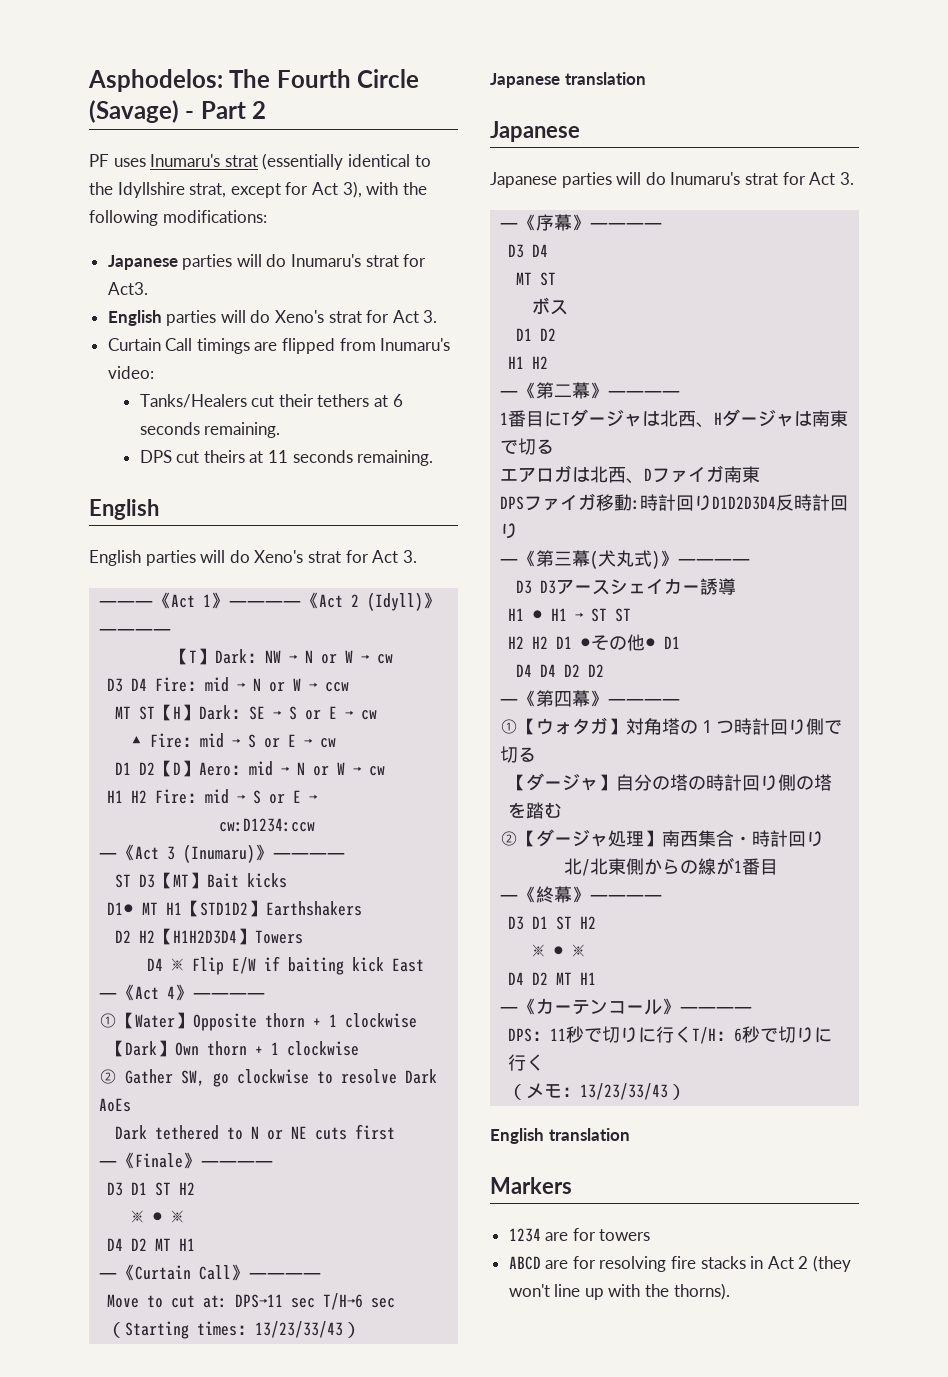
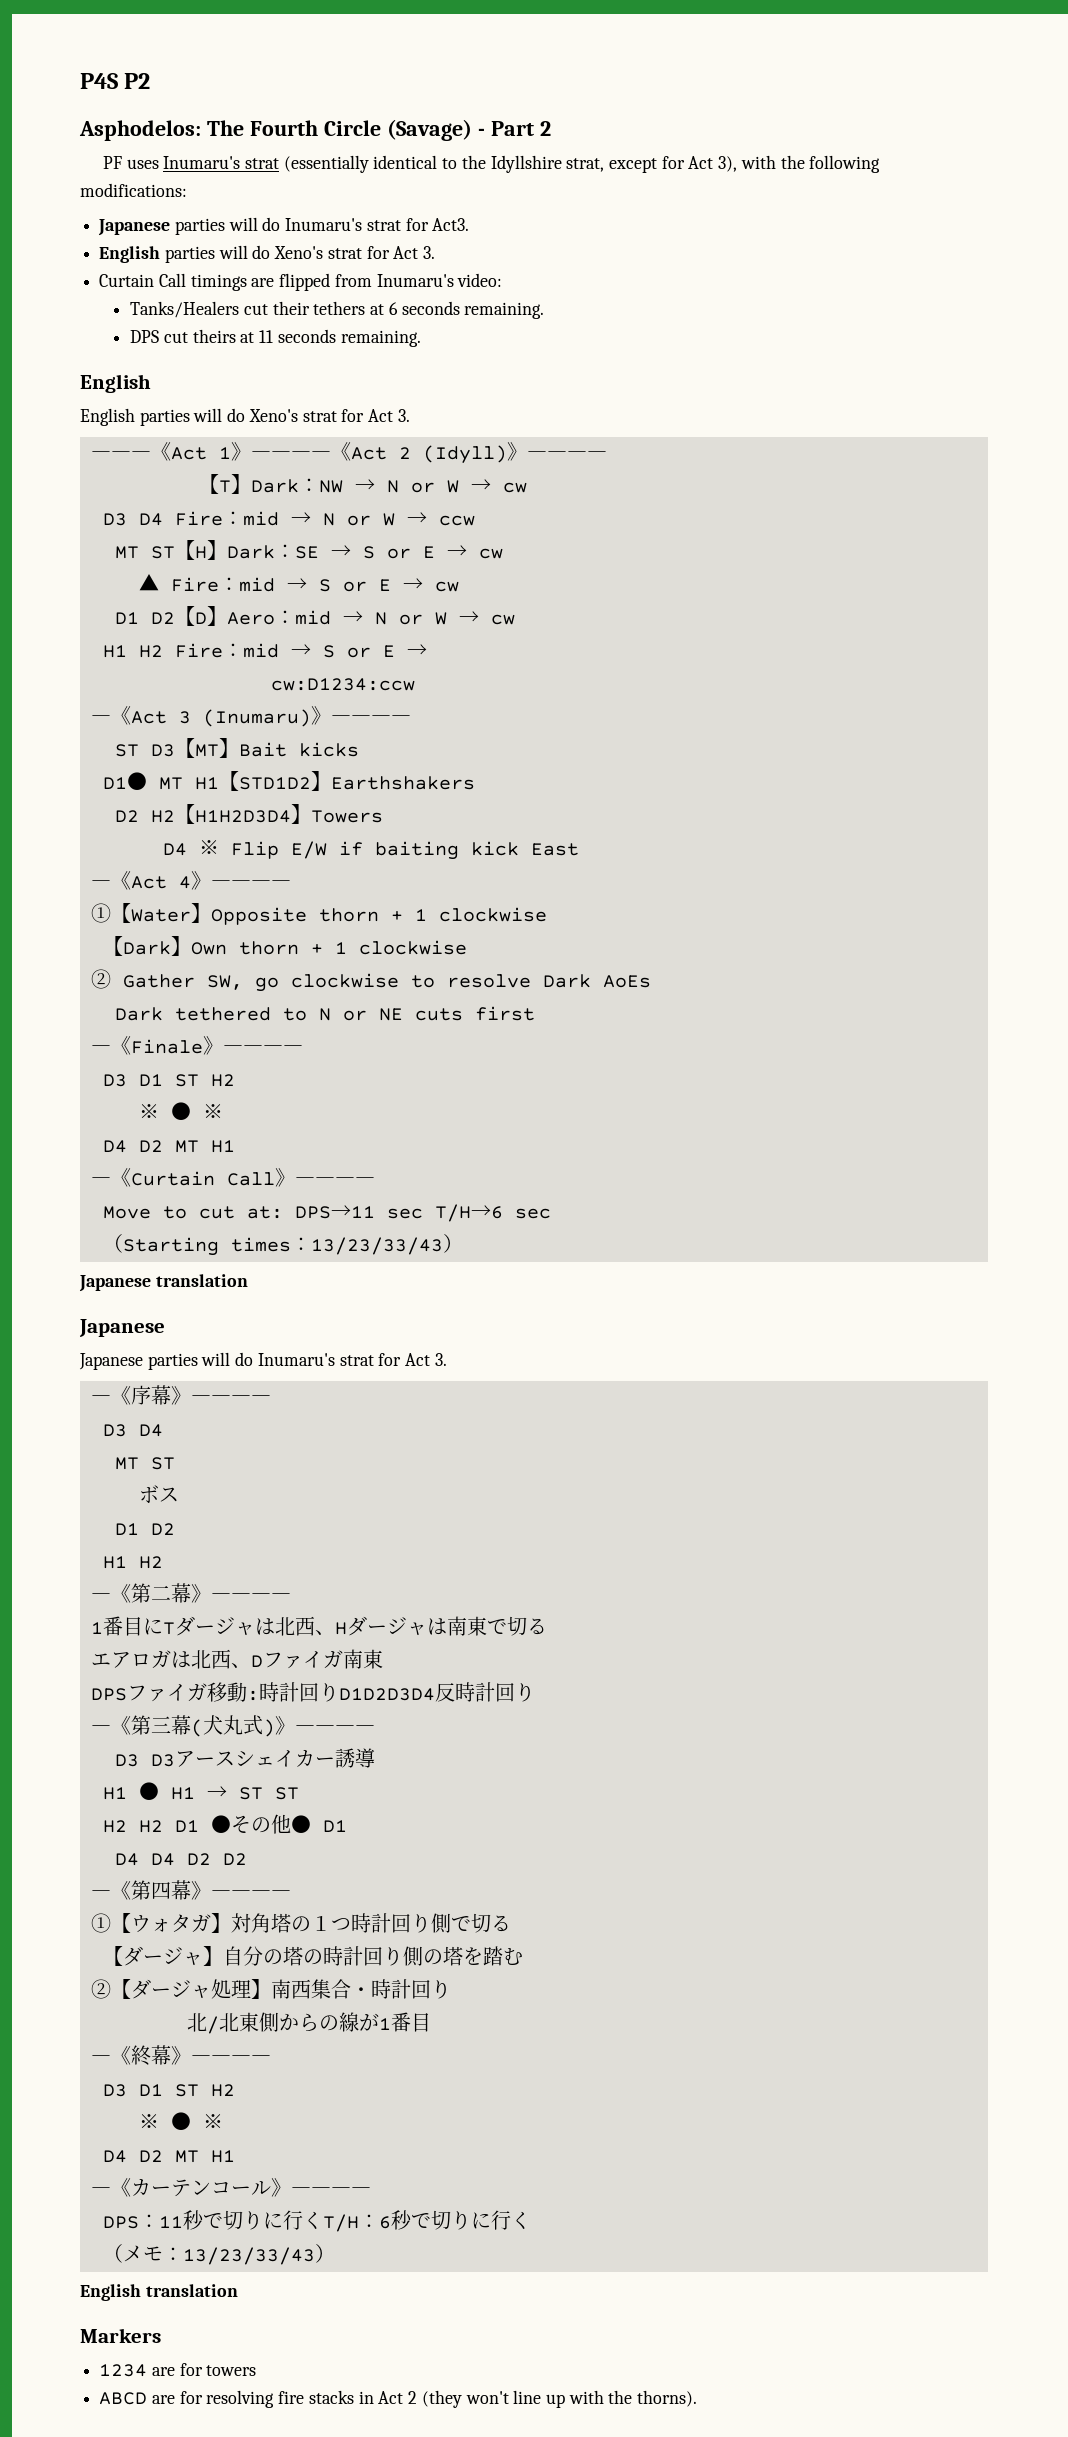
(88, 80) none -> [80,73,151,89] P4S P2 //

